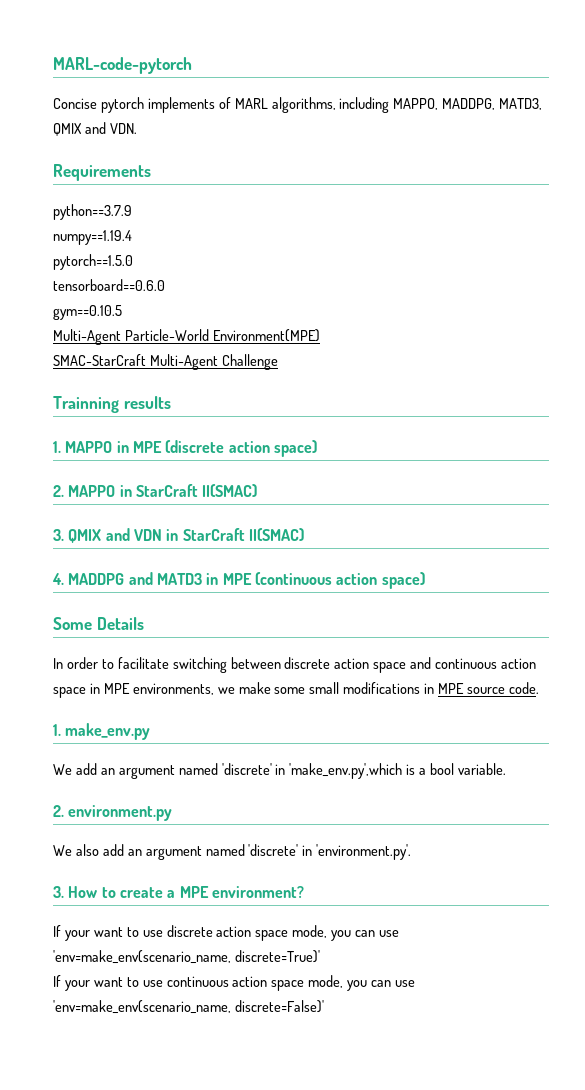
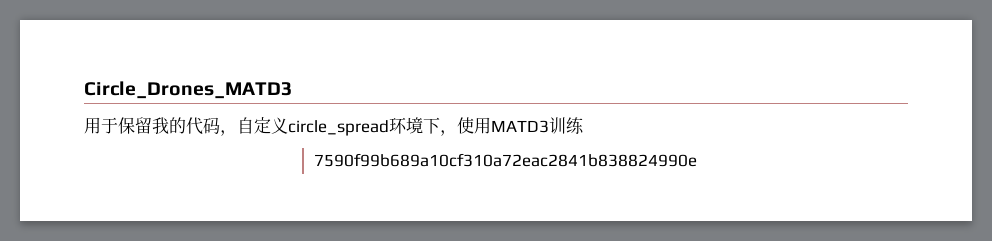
[53,57,192,74] [53,97,543,113] [53,122,137,136] [53,164,151,181] [53,204,132,220] [53,230,132,245] [53,254,133,270] [53,279,165,291] [53,305,122,320] [53,329,320,345] [53,354,278,370] [53,396,171,413] [53,440,317,457] [53,484,258,497] [53,528,304,543] [52,572,425,589] [53,617,144,630] [53,657,537,673] [53,682,539,698] [53,723,151,740] [53,763,507,779] [53,805,173,821] [53,844,412,860] [53,886,304,898] [53,925,400,941] [53,950,320,964] [53,975,416,991] [53,1000,324,1014] MARL-code-pytorch // Concise pytorch implements of MARL algorithms, including MAPPO, MADDPG, MATD3, QMIX and VDN. // Requirements // python==3.7.9 // numpy==1.19.4 // pytorch==1.5.0 // tensorboard==0.6.0 // gym==0.10.5 // Multi-Agent Particle-World Environment(MPE) // SMAC-StarCraft Multi-Agent Challenge // Trainning results // 1. MAPPO in MPE (discrete action space) // 2. MAPPO in StarCraft II(SMAC) // 3. QMIX and VDN in StarCraft II(SMAC) // 4. MADDPG and MATD3 in MPE (continuous action space) // Some Details // In order to facilitate switching between discrete action space and continuous action space in MPE environments, we make some small modifications in MPE source code. // 1. make_env.py // We add an argument named 'discrete' in 'make_env.py',which is a bool variable. // 2. environment.py // We also add an argument named 'discrete' in 'environment.py'. // 3. How to create a MPE environment? // If your want to use discrete action space mode, you can use 'env=make_env(scenario_name, discrete=True)' // If your want to use continuous action space mode, you can use 'env=make_env(scenario_name, discrete=False)' -> [84,81,292,99] [84,117,584,136] [313,153,697,167] Circle_Drones_MATD3 // 用于保留我的代码，自定义circle_spread环境下，使用MATD3训练 // 7590f99b689a10cf310a72eac2841b838824990e

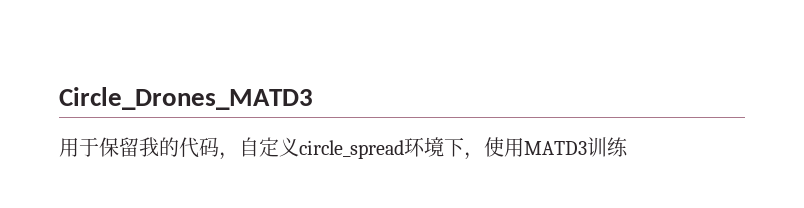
[313,153,697,167] // 7590f99b689a10cf310a72eac2841b838824990e -> (628, 147) none

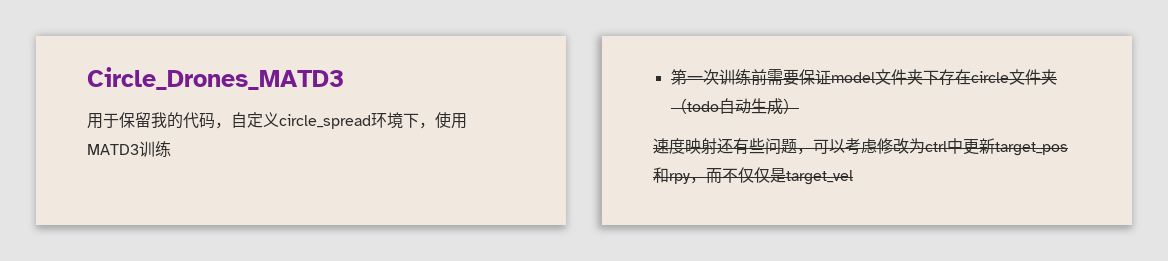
(628, 147) none -> [670,69,1057,86] [670,98,799,115] [653,138,1068,156] [653,167,853,185] // 第一次训练前需要保证model文件夹下存在circle文件夹（todo自动生成） // 速度映射还有些问题，可以考虑修改为ctrl中更新target_pos和rpy，而不仅仅是target_vel

